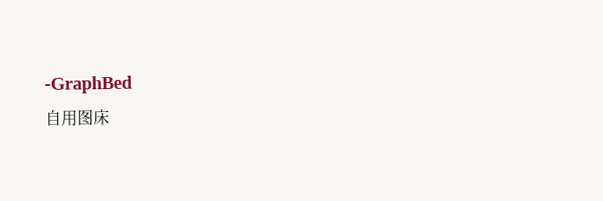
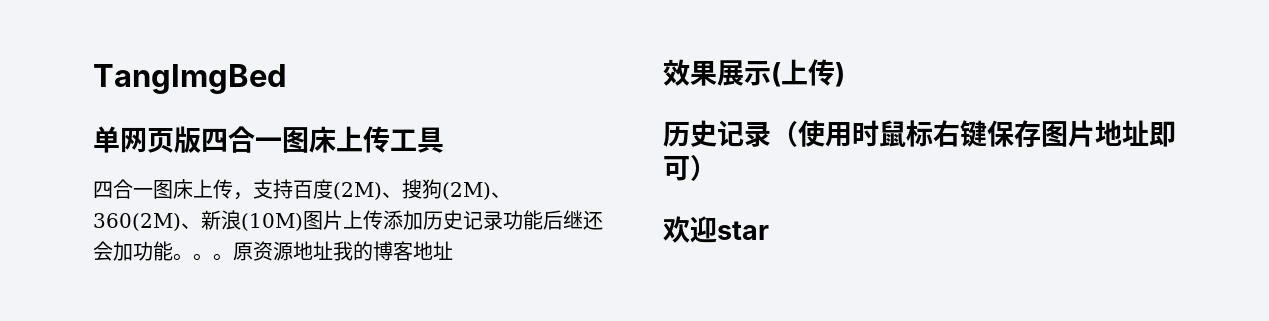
[44,75,133,95] [45,109,110,127] -GraphBed // 自用图床 -> [93,64,287,94] [93,126,444,153] [93,179,511,200] [93,210,603,231] [93,241,453,261] [663,59,845,87] [663,120,1176,147] [663,155,717,181] [663,216,769,243] TangImgBed // 单网页版四合一图床上传工具 // 四合一图床上传，支持百度(2M)、搜狗(2M)、360(2M)、新浪(10M)图片上传添加历史记录功能后继还会加功能。。。原资源地址我的博客地址 // 效果展示(上传) // 历史记录（使用时鼠标右键保存图片地址即可） // 欢迎star

